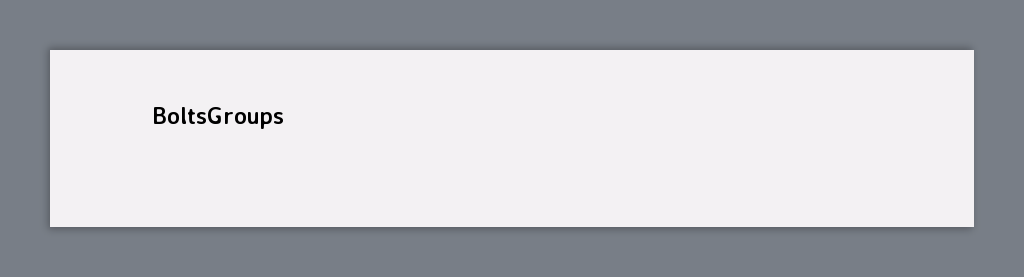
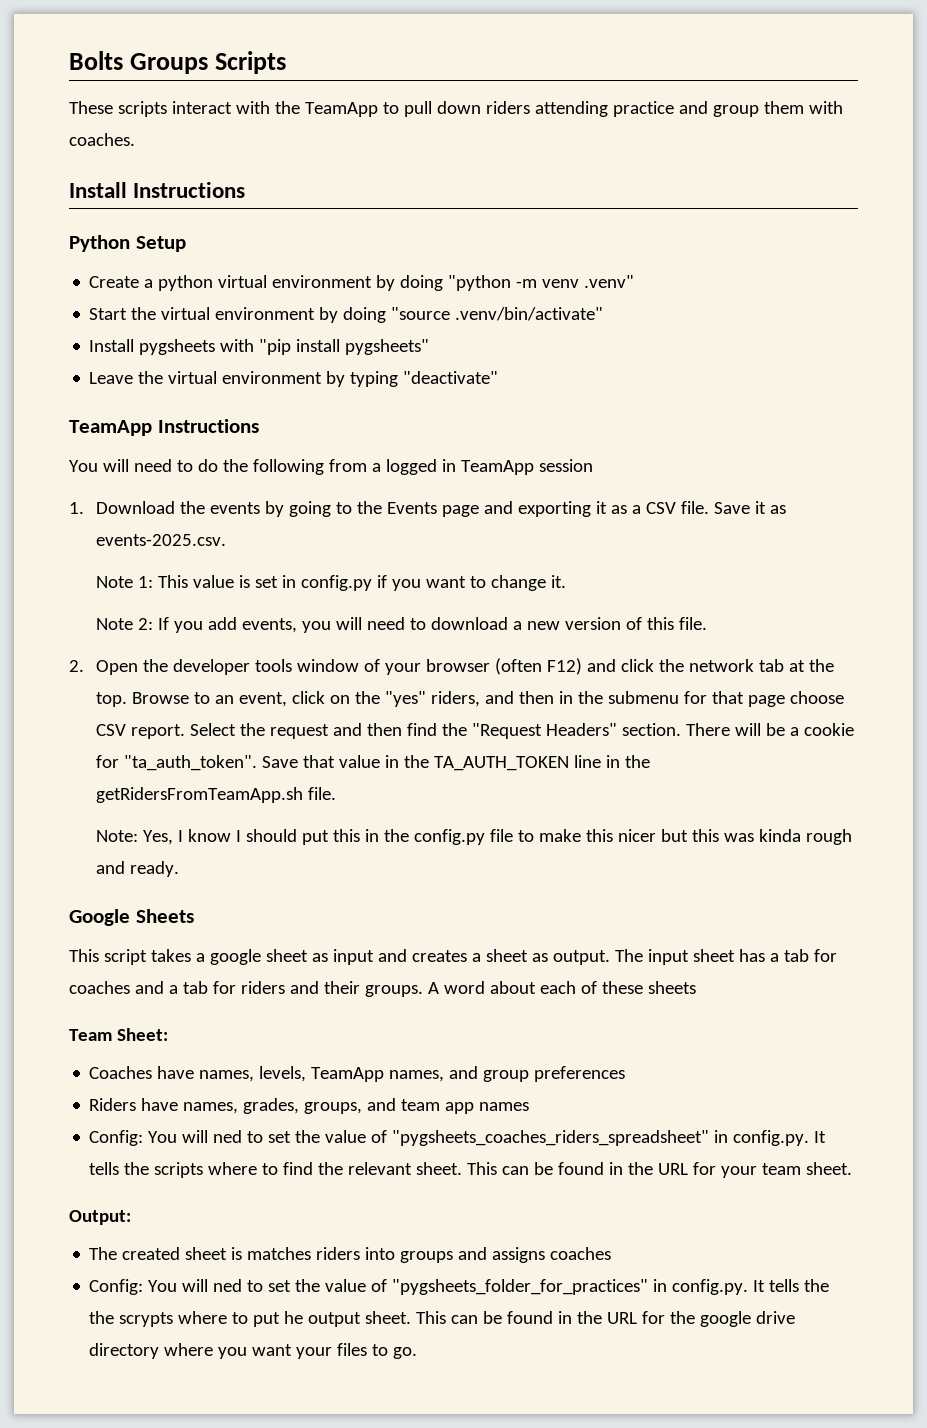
[152,107,284,129] BoltsGroups -> [69,51,287,74] [69,101,843,117] [69,133,135,146] [69,182,246,198] [69,235,186,252] [89,275,635,291] [89,307,604,323] [89,339,430,355] [89,371,499,387] [69,419,259,436] [69,459,593,475] [69,501,787,517] [96,534,227,546] [96,575,567,591] [96,617,708,633] [69,658,835,675] [96,691,845,707] [96,723,855,739] [96,755,651,771] [96,787,337,803] [96,829,853,845] [96,861,180,877] [69,909,194,926] [69,949,837,965] [69,981,696,997] [69,1028,168,1041] [89,1066,626,1082] [89,1098,530,1114] [89,1130,827,1146] [89,1162,853,1178] [69,1210,131,1225] [89,1247,612,1263] [89,1279,830,1295] [89,1311,796,1327] [89,1343,418,1359] Bolts Groups Scripts // These scripts interact with the TeamApp to pull down riders attending practice and group them with coaches. // Install Instructions // Python Setup // Create a python virtual environment by doing "python -m venv .venv" // Start the virtual environment by doing "source .venv/bin/activate" // Install pygsheets with "pip install pygsheets" // Leave the virtual environment by typing "deactivate" // TeamApp Instructions // You will need to do the following from a logged in TeamApp session // 1. Download the events by going to the Events page and exporting it as a CSV file. Save it as events-2025.csv. // Note 1: This value is set in config.py if you want to change it. // Note 2: If you add events, you will need to download a new version of this file. // 2. Open the developer tools window of your browser (often F12) and click the network tab at the top. Browse to an event, click on the "yes" riders, and then in the submenu for that page choose CSV report. Select the request and then find the "Request Headers" section. There will be a cookie for "ta_auth_token". Save that value in the TA_AUTH_TOKEN line in the getRidersFromTeamApp.sh file. // Note: Yes, I know I should put this in the config.py file to make this nicer but this was kinda rough and ready. // Google Sheets // This script takes a google sheet as input and creates a sheet as output. The input sheet has a tab for coaches and a tab for riders and their groups. A word about each of these sheets // Team Sheet: // Coaches have names, levels, TeamApp names, and group preferences // Riders have names, grades, groups, and team app names // Config: You will ned to set the value of "pygsheets_coaches_riders_spreadsheet" in config.py. It tells the scripts where to find the relevant sheet. This can be found in the URL for your team sheet. // Output: // The created sheet is matches riders into groups and assigns coaches // Config: You will ned to set the value of "pygsheets_folder_for_practices" in config.py. It tells the the scrypts where to put he output sheet. This can be found in the URL for the google drive directory where you want your files to go.

